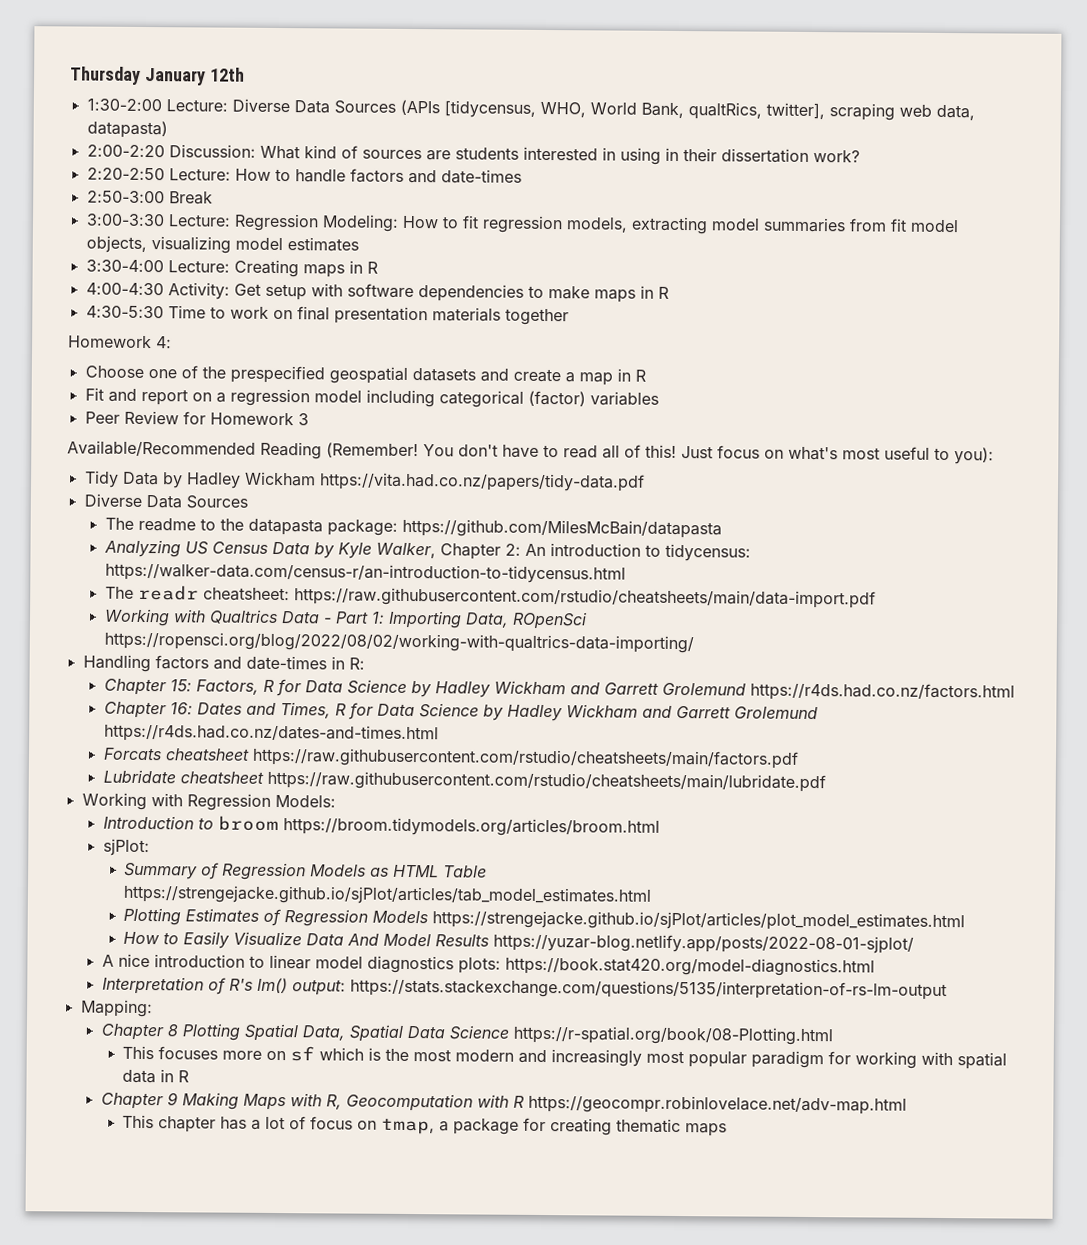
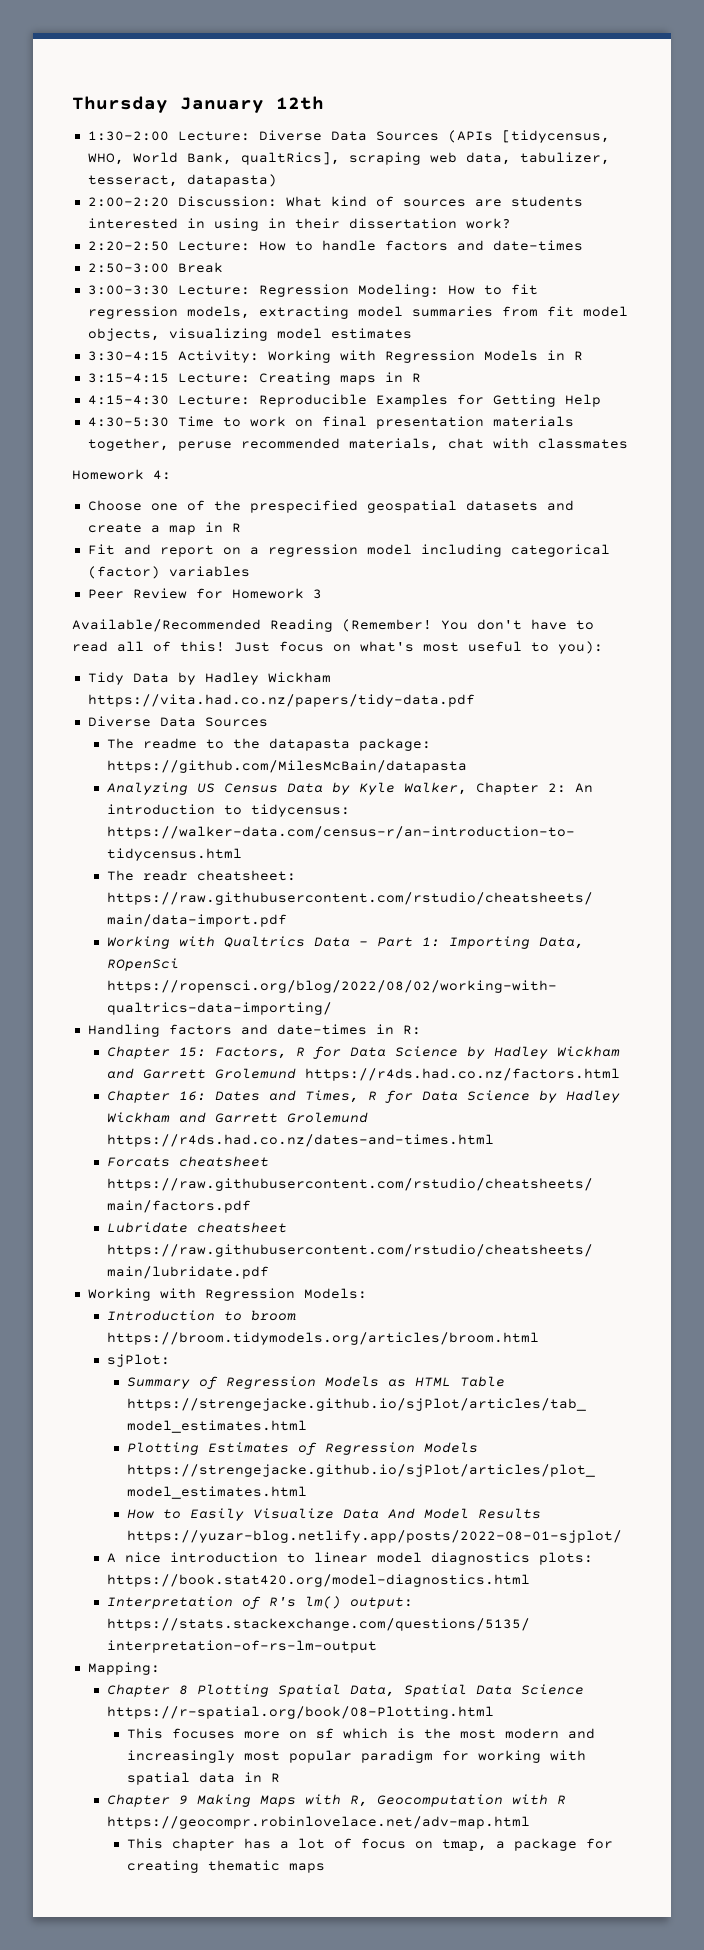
[687,102,825,120] qualtRics, twitter], -> [240,152,340,165] qualtRics],
(975, 112) none -> [519,152,610,165] [87,175,178,187] tabulizer, tesseract,
[85,259,164,273] 3:30-4:00 -> [87,350,583,363] [87,373,169,383] 3:30-4:15 Activity: Working with Regression Models in R // 3:15-4:15
[85,282,669,303] 4:00-4:30 Activity: Get setup with software dependencies to make maps in R -> [87,394,601,407] 4:15-4:30 Lecture: Reproducible Examples for Getting Help
[504,308,569,326] together -> [87,438,628,451] together, peruse recommended materials, chat with classmates

